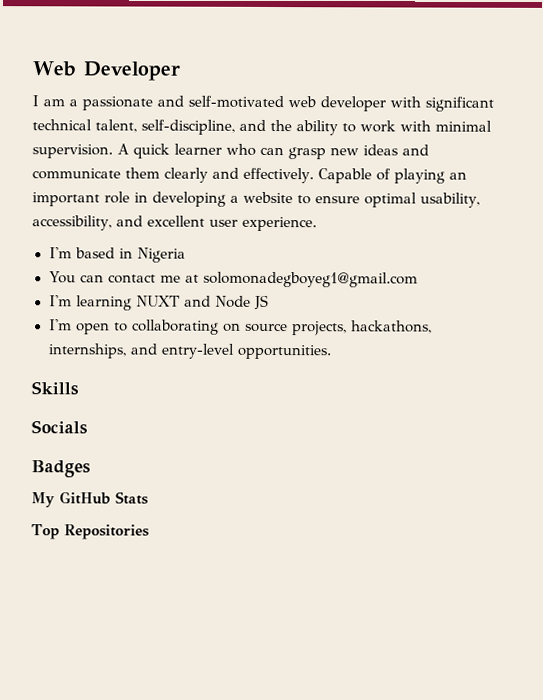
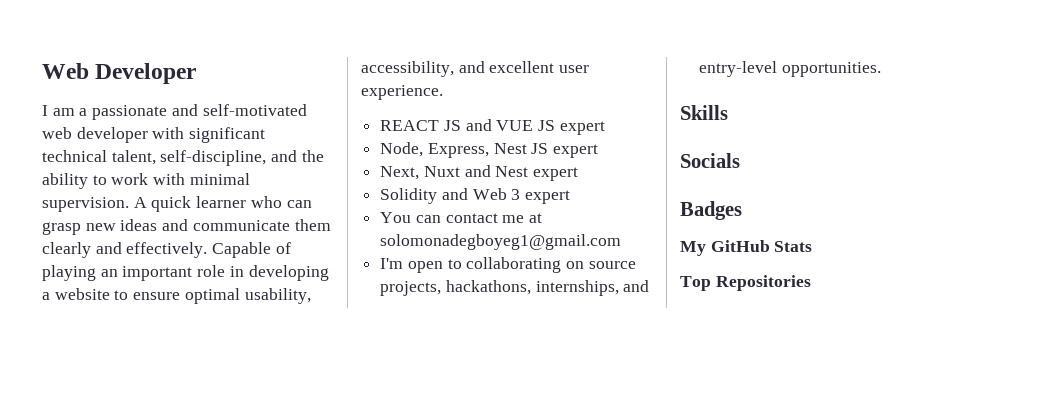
[48,247,186,263] I'm based in Nigeria -> [380,119,605,135] [380,142,599,158] [380,165,579,181] [380,188,571,204] REACT JS and VUE JS expert // Node, Express, Nest JS expert // Next, Nuxt and Nest expert // Solidity and Web 3 expert
[48,294,269,311] // I'm learning NUXT and Node JS -> (622, 242) none

